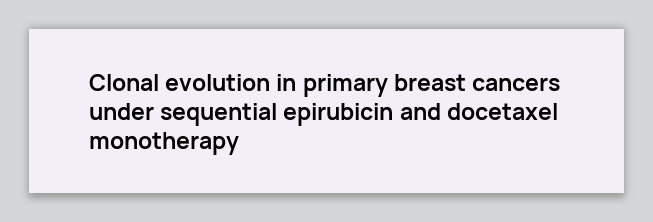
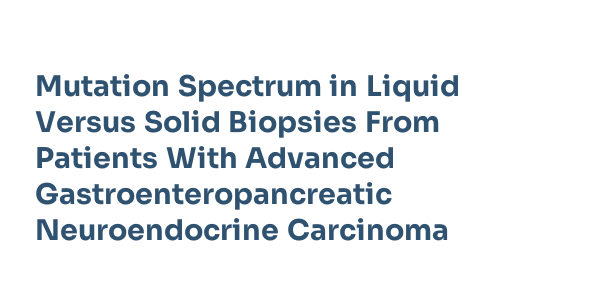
[89,74,561,97] [89,103,558,126] [89,132,239,155] Clonal evolution in primary breast cancers under sequential epirubicin and docetaxel monotherapy -> [35,74,461,102] [35,110,441,138] [35,146,396,169] [35,182,392,210] [35,218,449,241] Mutation Spectrum in Liquid Versus Solid Biopsies From Patients With Advanced Gastroenteropancreatic Neuroendocrine Carcinoma

